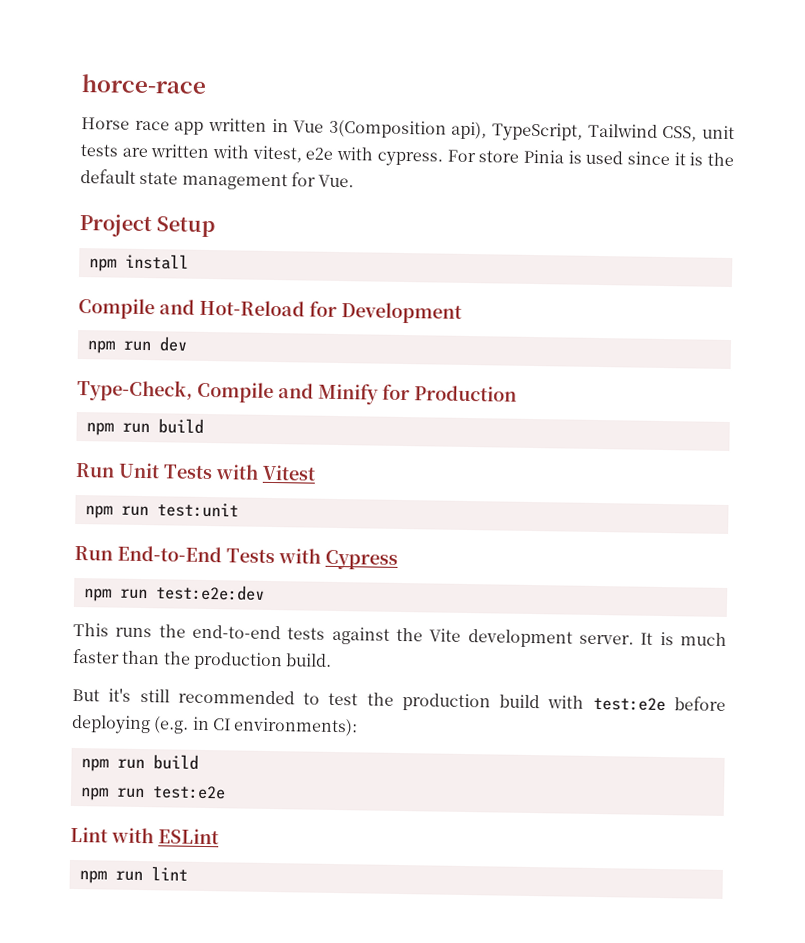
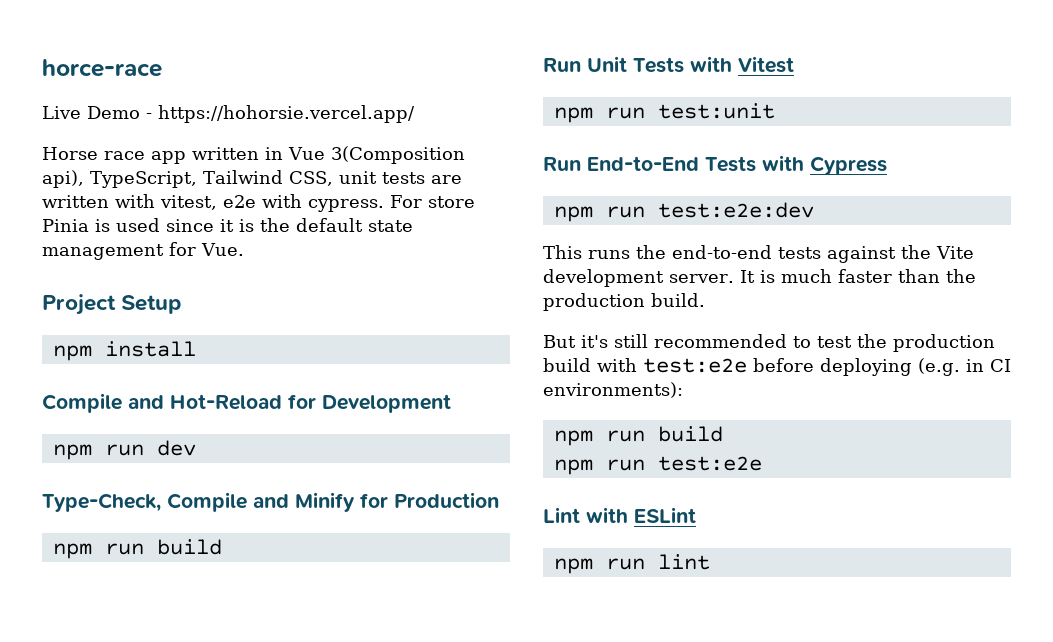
(207, 84) none -> [42,105,415,123] // Live Demo - https://hohorsie.vercel.app/

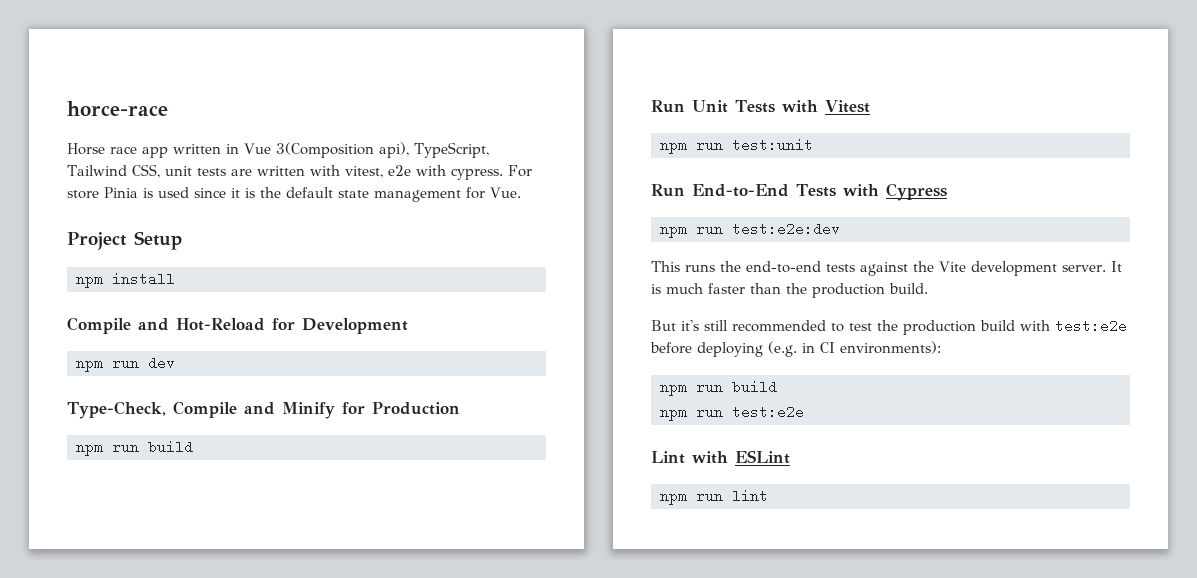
[42,105,415,123] // Live Demo - https://hohorsie.vercel.app/ -> (168, 108) none

